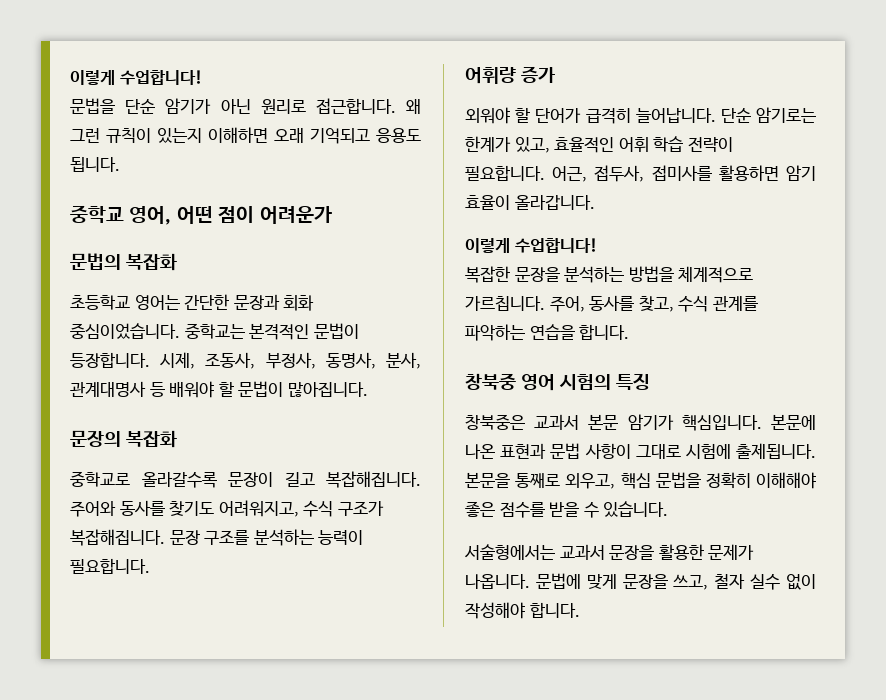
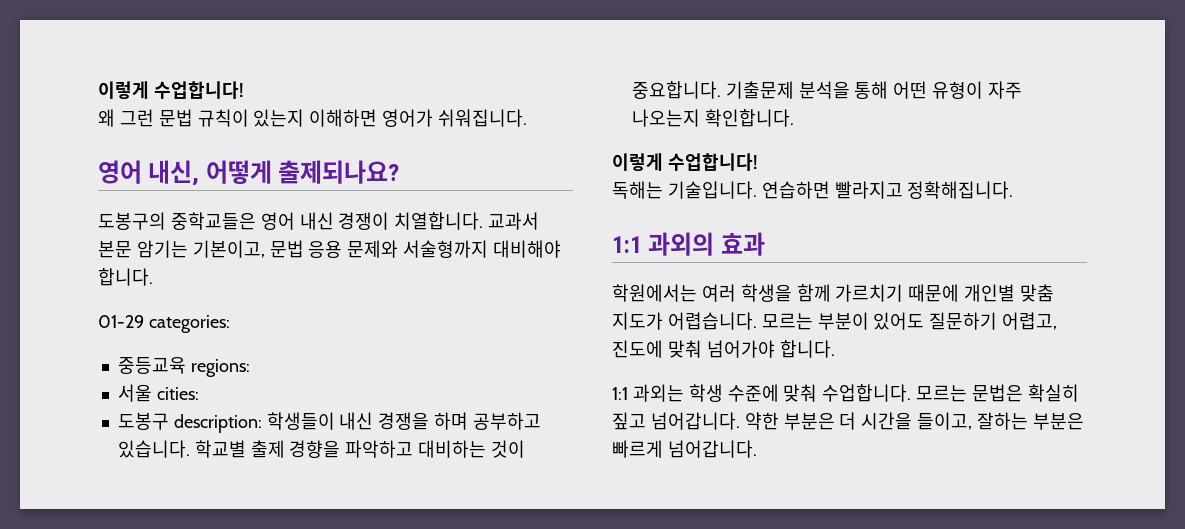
[70,70,203,85] [70,98,396,114] 이렇게 수업합니다! // 문법을 단순 암기가 아닌 원리로 접근합니다. -> [98,81,244,99] 이렇게 수업합니다! //
(100, 135) none -> [158,109,193,127] 문법
[274,128,421,144] [70,157,120,172] [70,205,332,225] [70,253,177,271] [70,294,315,311] [70,323,359,340] [70,352,421,369] [70,381,368,398] [70,430,177,448] [70,471,421,488] [70,500,384,517] [70,529,364,546] [70,558,150,574] [465,66,555,84] [465,107,816,124] [465,136,733,153] [465,165,816,182] [465,195,595,210] [465,238,598,253] [465,266,754,283] [465,295,758,312] [465,324,630,341] [465,373,650,391] [465,414,816,431] [465,443,816,459] [465,472,816,489] [465,501,669,518] [464,544,755,560] [465,573,816,590] [465,602,580,619] 오래 기억되고 응용도 됩니다. // 중학교 영어, 어떤 점이 어려운가 // 문법의 복잡화 // 초등학교 영어는 간단한 문장과 회화 중심이었습니다. 중학교는 본격적인 문법이 등장합니다. 시제, 조동사, 부정사, 동명사, 분사, 관계대명사 등 배워야 할 문법이 많아집니다. // 문장의 복잡화 // 중학교로 올라갈수록 문장이 길고 복잡해집니다. 주어와 동사를 찾기도 어려워지고, 수식 구조가 복잡해집니다. 문장 구조를 분석하는 능력이 필요합니다. // 어휘량 증가 // 외워야 할 단어가 급격히 늘어납니다. 단순 암기로는 한계가 있고, 효율적인 어휘 학습 전략이 필요합니다. 어근, 접두사, 접미사를 활용하면 암기 효율이 올라갑니다. // 이렇게 수업합니다! // 복잡한 문장을 분석하는 방법을 체계적으로 가르칩니다. 주어, 동사를 찾고, 수식 관계를 파악하는 연습을 합니다. // 창북중 영어 시험의 특징 // 창북중은 교과서 본문 암기가 핵심입니다. 본문에 나온 표현과 문법 사항이 그대로 시험에 출제됩니다. 본문을 통째로 외우고, 핵심 문법을 정확히 이해해야 좋은 점수를 받을 수 있습니다. // 서술형에서는 교과서 문장을 활용한 문제가 나옵니다. 문법에 맞게 문장을 쓰고, 철자 실수 없이 작성해야 합니다. -> [382,109,528,127] [98,160,400,186] [98,212,540,230] [98,240,562,258] [98,268,153,286] [98,315,230,333] [117,357,250,377] [117,384,199,402] [117,412,541,433] [117,440,525,458] [631,81,1022,99] [631,109,794,127] [612,153,758,171] [612,181,1014,199] [612,232,765,256] [612,284,1055,302] [612,312,1058,330] [612,340,835,358] [612,384,1079,402] [612,412,1084,430] [612,440,757,458] 영어가 쉬워집니다. // 영어 내신, 어떻게 출제되나요? // 도봉구의 중학교들은 영어 내신 경쟁이 치열합니다. 교과서 본문 암기는 기본이고, 문법 응용 문제와 서술형까지 대비해야 합니다. // 01-29 categories: // 중등교육 regions: // 서울 cities: // 도봉구 description: 학생들이 내신 경쟁을 하며 공부하고 있습니다. 학교별 출제 경향을 파악하고 대비하는 것이 중요합니다. 기출문제 분석을 통해 어떤 유형이 자주 나오는지 확인합니다. // 이렇게 수업합니다! // 독해는 기술입니다. 연습하면 빨라지고 정확해집니다. // 1:1 과외의 효과 // 학원에서는 여러 학생을 함께 가르치기 때문에 개인별 맞춤 지도가 어렵습니다. 모르는 부분이 있어도 질문하기 어렵고, 진도에 맞춰 넘어가야 합니다. // 1:1 과외는 학생 수준에 맞춰 수업합니다. 모르는 문법은 확실히 짚고 넘어갑니다. 약한 부분은 더 시간을 들이고, 잘하는 부분은 빠르게 넘어갑니다.

